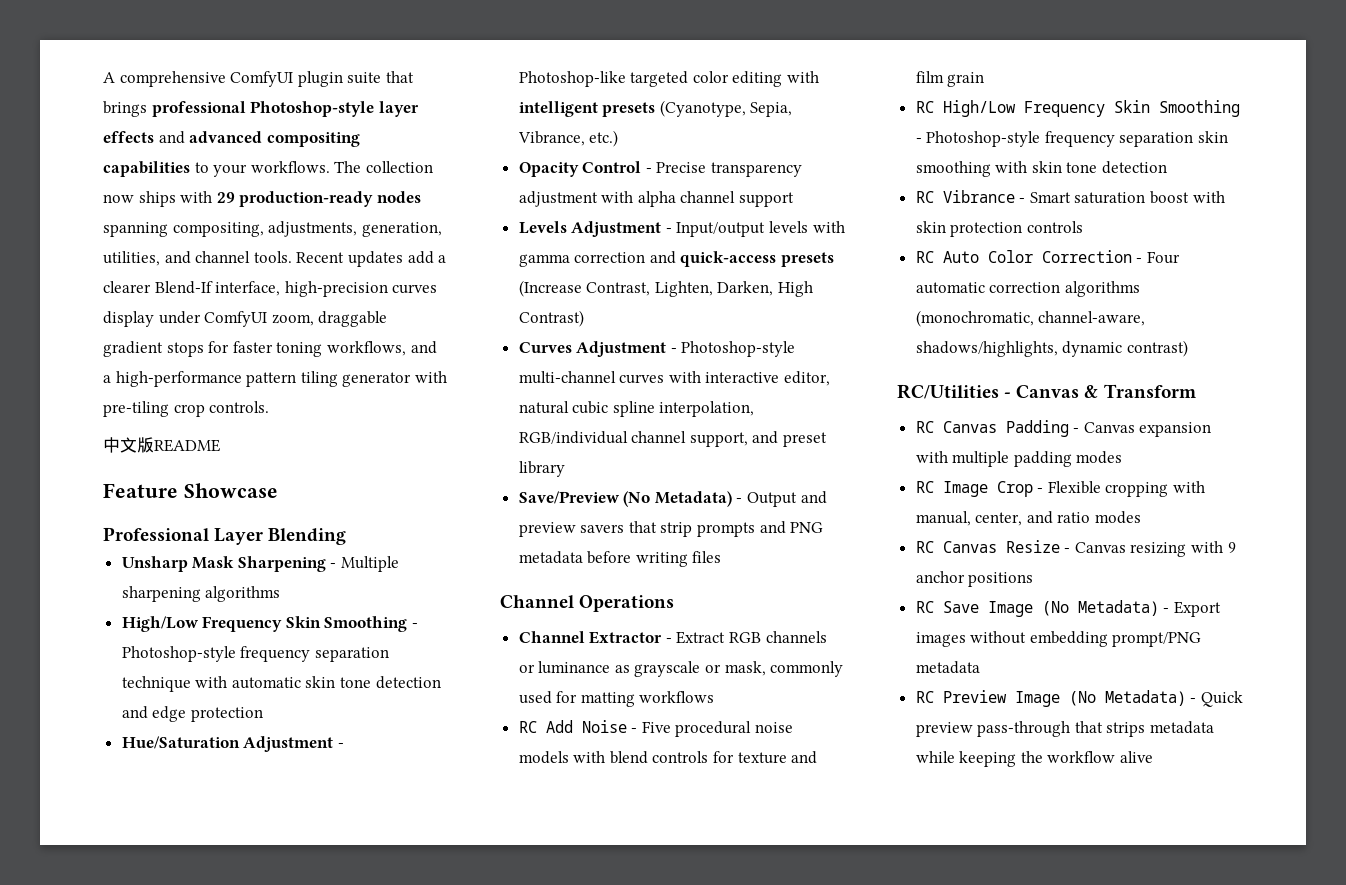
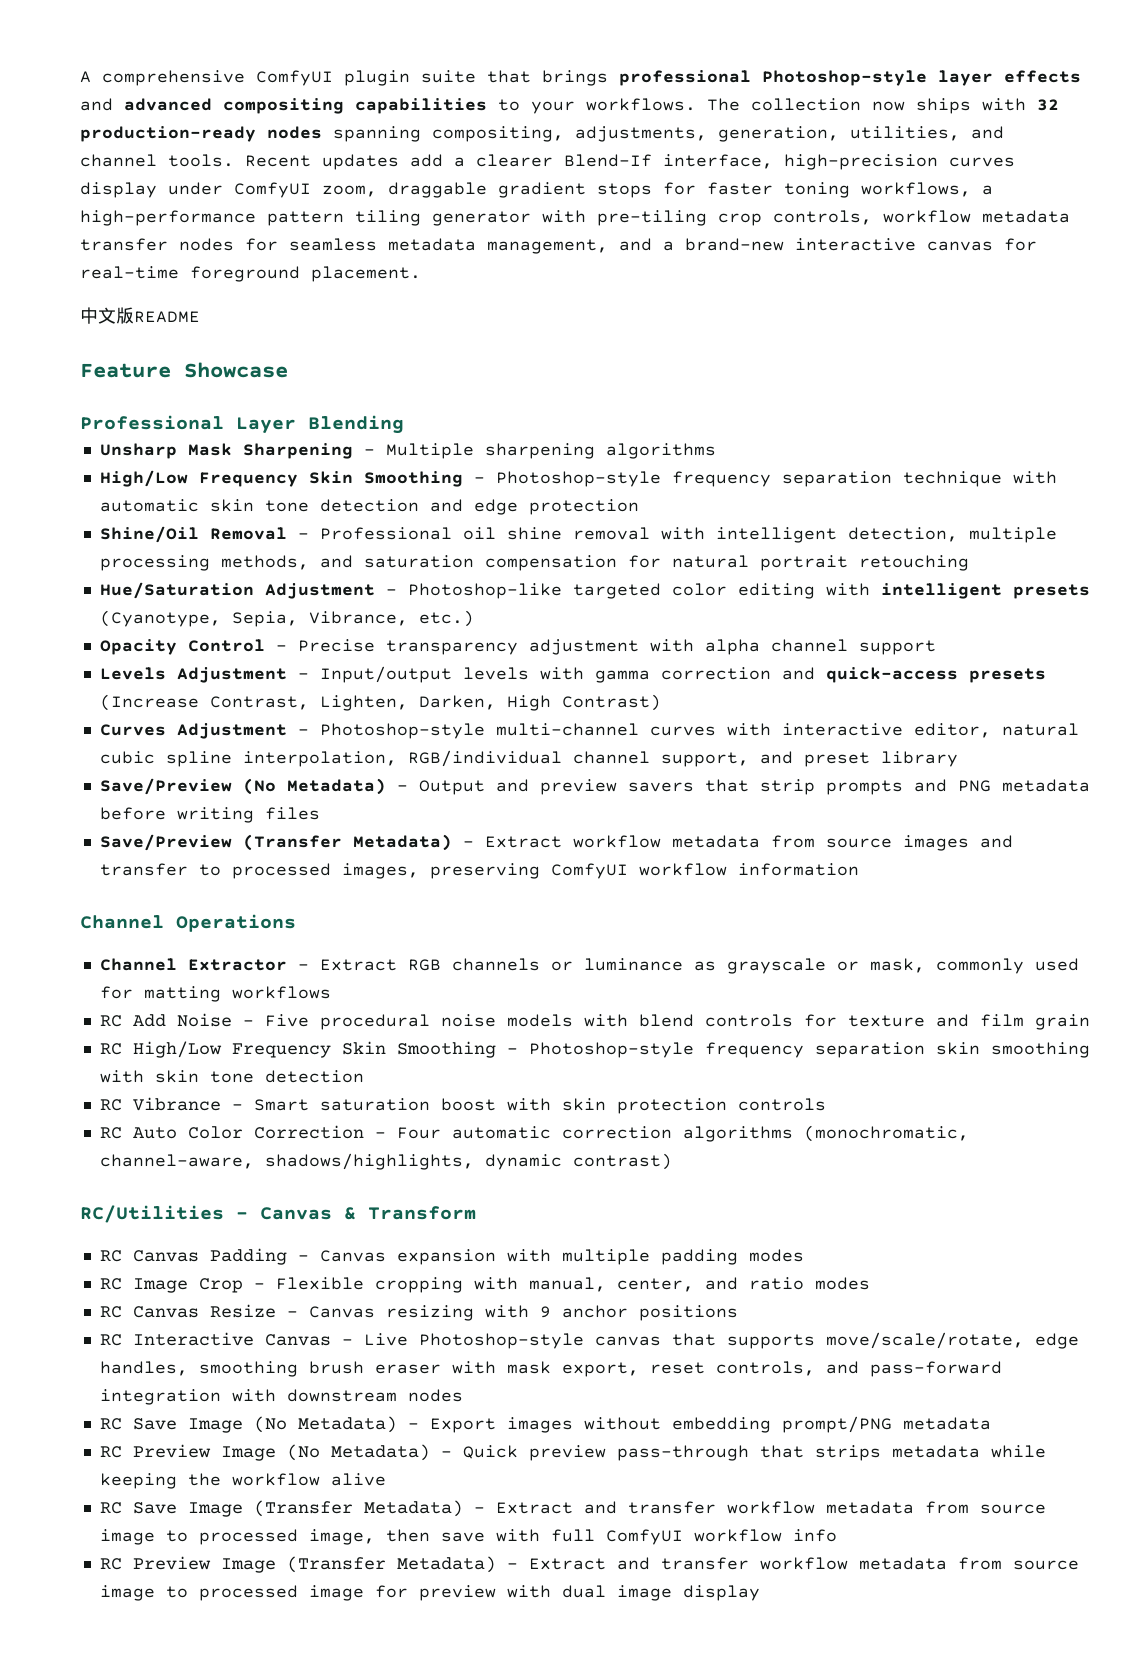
[216,192,235,203] 29 -> [1037,99,1059,111] 32
[410,341,437,354] and -> (971, 189) none
[209,401,270,413] controls. -> [773,210,1070,225] [80,238,1037,254] [80,266,421,282] controls, workflow metadata transfer nodes for seamless metadata management, and a brand-new interactive canvas for real-time foreground placement.
(263, 714) none -> [99,526,1057,543] [99,555,969,571] // Shine/Oil Removal - Professional oil shine removal with intelligent detection, multiple processing methods, and saturation compensation for natural portrait retouching
(722, 557) none -> [99,834,1013,851] [99,863,859,879] // Save/Preview (Transfer Metadata) - Extract workflow metadata from source images and transfer to processed images, preserving ComfyUI workflow information
(1034, 579) none -> [99,1332,1079,1349] [99,1361,1002,1377] [99,1389,463,1405] // RC Interactive Canvas - Live Photoshop-style canvas that supports move/scale/rotate, edge handles, smoothing brush eraser with mask export, reset controls, and pass-forward integration with downstream nodes
(1154, 757) none -> [99,1500,1046,1517] [99,1529,837,1545] [99,1556,1079,1573] [99,1585,760,1601] // RC Save Image (Transfer Metadata) - Extract and transfer workflow metadata from source image to processed image, then save with full ComfyUI workflow info // RC Preview Image (Transfer Metadata) - Extract and transfer workflow metadata from source image to processed image for preview with dual image display

